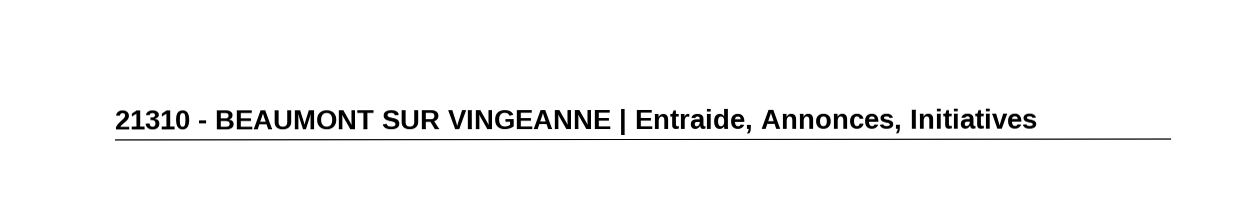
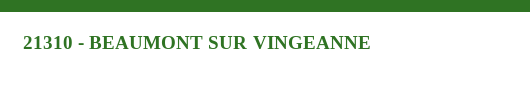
[618,108,1038,136] | Entraide, Annonces, Initiatives -> (371, 42) none

